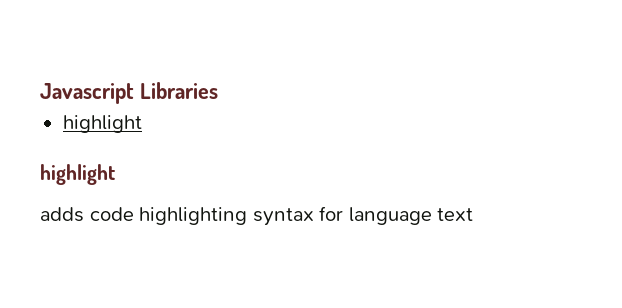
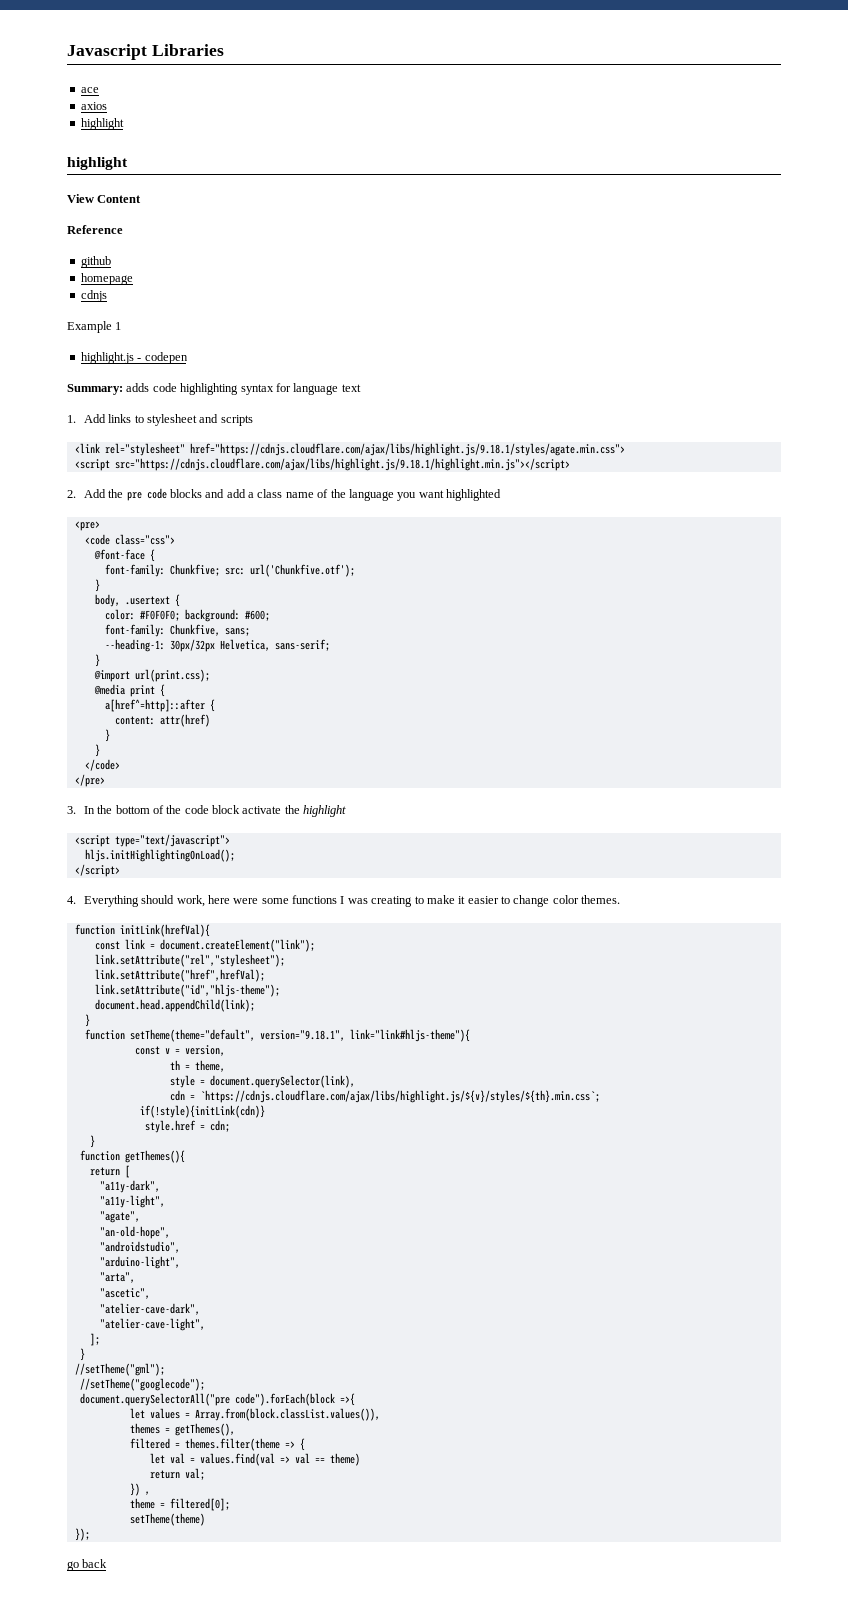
(218, 90) none -> [80,87,99,93] [80,102,107,110] // ace // axios
(115, 174) none -> [67,194,142,203] [67,225,123,234] [80,256,111,268] [80,273,133,285] [80,290,107,302] [67,321,122,333] [80,352,188,364] [67,384,123,395] View Content // Reference // github // homepage // cdnjs // Example 1 // highlight.js - codepen // Summary:
(474, 214) none -> [67,414,253,426] [74,443,625,456] [74,458,570,471] [67,488,502,501] [74,521,100,531] [84,534,175,545] [93,549,155,562] [104,564,355,577] [94,579,100,592] [94,594,180,607] [104,609,270,622] [104,624,250,637] [104,639,330,652] [94,654,100,667] [93,669,210,682] [93,684,165,697] [104,699,215,712] [114,714,210,727] [104,729,110,742] [94,744,100,757] [84,759,120,771] [74,774,105,787] [67,805,347,817] [74,834,230,847] [84,849,235,862] [74,864,120,877] [67,895,621,907] [74,924,210,937] [94,939,315,952] [94,954,285,967] [94,969,265,982] [94,984,280,997] [94,999,255,1012] [84,1014,90,1027] [84,1029,470,1042] [134,1045,225,1056] [169,1060,225,1072] [169,1075,355,1088] [169,1090,600,1103] [139,1105,265,1118] [144,1120,230,1133] [89,1135,95,1148] [79,1150,185,1163] [89,1165,130,1178] [99,1180,160,1193] [99,1195,165,1208] [99,1211,140,1223] [99,1226,170,1239] [99,1241,180,1253] [99,1256,180,1269] [99,1272,135,1283] [99,1288,150,1299] [99,1303,200,1315] [99,1318,205,1331] [89,1333,100,1346] [79,1348,85,1361] [74,1363,165,1376] [79,1378,205,1391] [79,1393,355,1406] [129,1408,380,1421] [129,1423,235,1436] [129,1438,305,1451] [149,1453,360,1466] [149,1468,205,1480] [129,1483,150,1496] [129,1498,230,1511] [129,1513,205,1526] [74,1528,90,1541] [67,1559,108,1571] // 1. Add links to stylesheet and scripts // <link rel="stylesheet" href="https://cdnjs.cloudflare.com/ajax/libs/highlight.js/9.18.1/styles/agate.min.css"> // <script src="https://cdnjs.cloudflare.com/ajax/libs/highlight.js/9.18.1/highlight.min.js"></script> // 2. Add the pre code blocks and add a class name of the language you want highlighted // <pre> // <code class="css"> // @font-face { // font-family: Chunkfive; src: url('Chunkfive.otf'); // } // body, .usertext { // color: #F0F0F0; background: #600; // font-family: Chunkfive, sans; // --heading-1: 30px/32px Helvetica, sans-serif; // } // @import url(print.css); // @media print { // a[href^=http]::after { // content: attr(href) // } // } // </code> // </pre> // 3. In the bottom of the code block activate the highlight // <script type="text/javascript"> // hljs.initHighlightingOnLoad(); // </script> // 4. Everything should work, here were some functions I was creating to make it easier to change color themes. // function initLink(hrefVal){ // const link = document.createElement("link"); // link.setAttribute("rel","stylesheet"); // link.setAttribute("href",hrefVal); // link.setAttribute("id","hljs-theme"); // document.head.appendChild(link); // } // function setTheme(theme="default", version="9.18.1", link="link#hljs-theme"){ // const v = version, // th = theme, // style = document.querySelector(link), // cdn = `https://cdnjs.cloudflare.com/ajax/libs/highlight.js/${v}/styles/${th}.min.css`; // if(!style){initLink(cdn)} // style.href = cdn; // } // function getThemes(){ // return [ // "a11y-dark", // "a11y-light", // "agate", // "an-old-hope", // "androidstudio", // "arduino-light", // "arta", // "ascetic", // "atelier-cave-dark", // "atelier-cave-light", // ]; // } // //setTheme("gml"); // //setTheme("googlecode"); // document.querySelectorAll("pre code").forEach(block =>{ // let values = Array.from(block.classList.values()), // themes = getThemes(), // filtered = themes.filter(theme => { // let val = values.find(val => val == theme) // return val; // }) , // theme = filtered[0]; // setTheme(theme) // }); // go back

